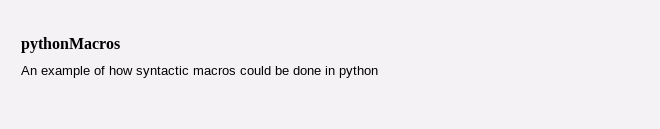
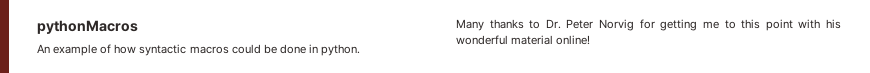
[339,66,378,78] python -> [321,44,361,56] [456,19,842,31] [456,35,591,45] python. // Many thanks to Dr. Peter Norvig for getting me to this point with his wonderful material online!

